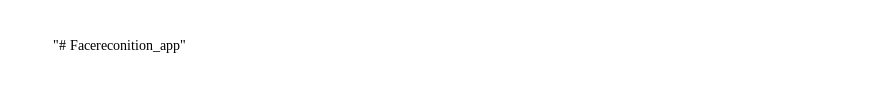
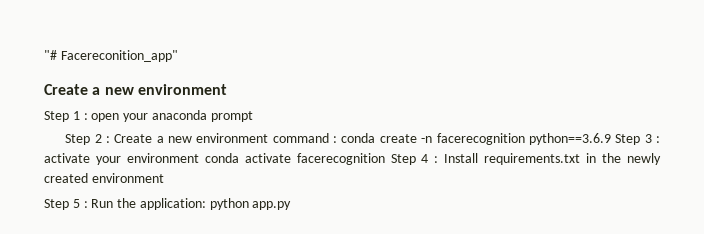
(186, 46) none -> [44,84,227,95] [44,110,253,122] [65,133,660,145] [44,153,661,165] [44,173,164,183] [44,198,292,210] // Create a new environment // Step 1 : open your anaconda prompt // Step 2 : Create a new environment command : conda create -n facerecognition python==3.6.9 Step 3 : activate your environment conda activate facerecognition Step 4 : Install requirements.txt in the newly created environment // Step 5 : Run the application: python app.py

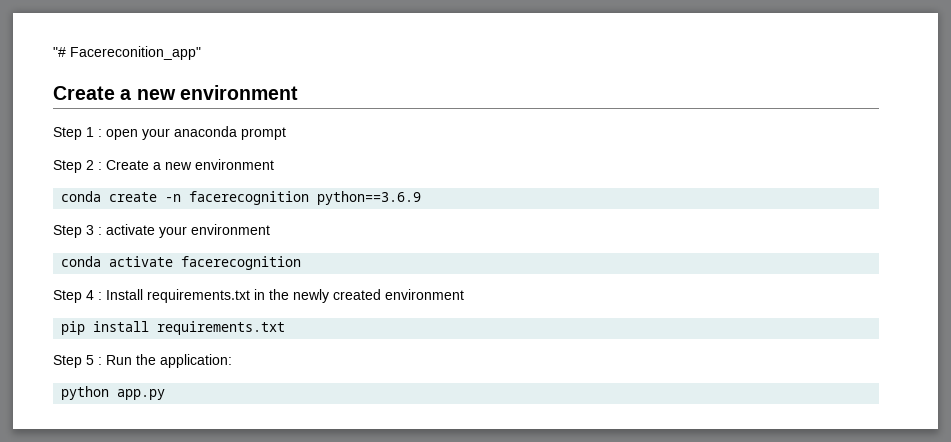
[272,133,338,143] command : -> (274, 164) //
(611, 139) none -> (422, 198) //
(199, 158) none -> (270, 229) //
(385, 159) none -> (302, 263) //
(164, 178) none -> [61,321,286,335] // pip install requirements.txt
(206, 204) none -> (232, 361) //

